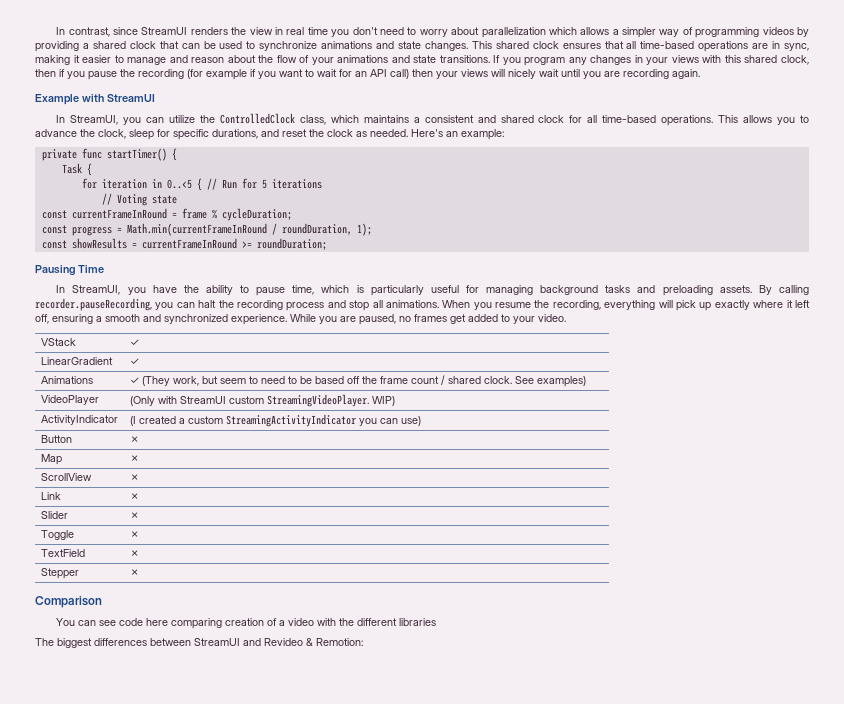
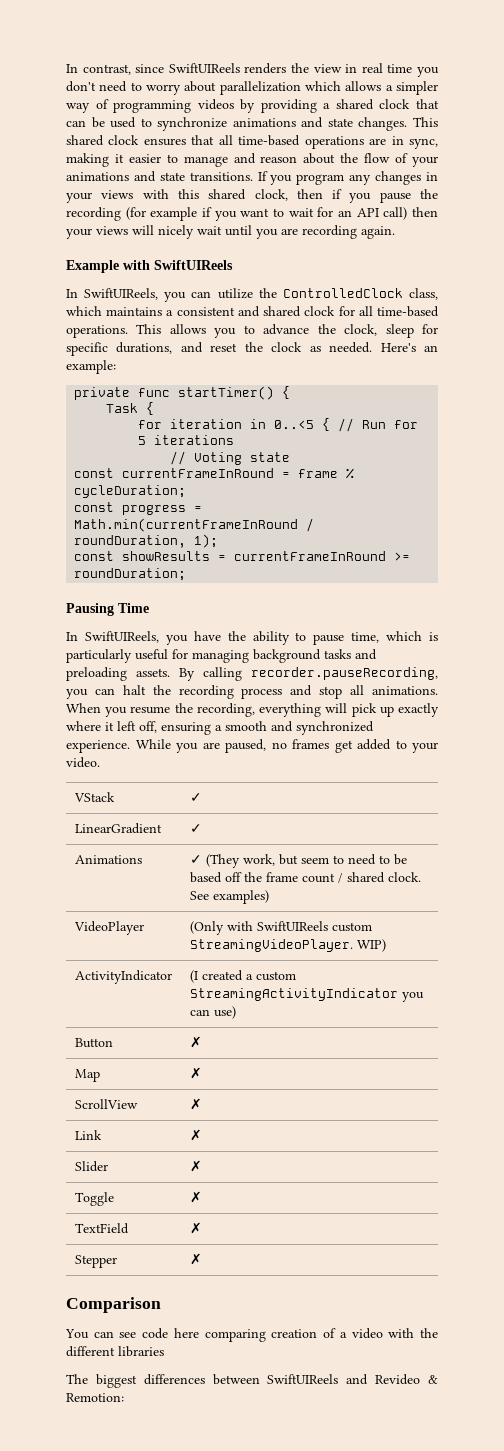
[141,27,188,35] StreamUI -> [168,63,240,73] SwiftUIReels
[106,94,155,102] [56,115,119,125] StreamUI // In StreamUI, -> [154,260,233,270] [66,288,159,300] SwiftUIReels // In SwiftUIReels,
[72,285,121,295] StreamUI, -> [84,631,159,643] SwiftUIReels,
[179,396,226,404] StreamUI -> [256,921,328,931] SwiftUIReels
[194,638,240,646] StreamUI -> [267,1374,339,1384] SwiftUIReels

